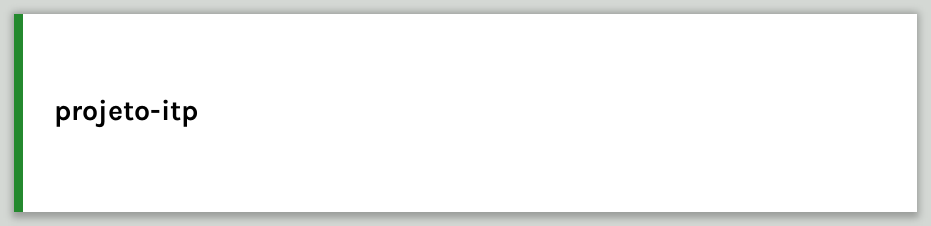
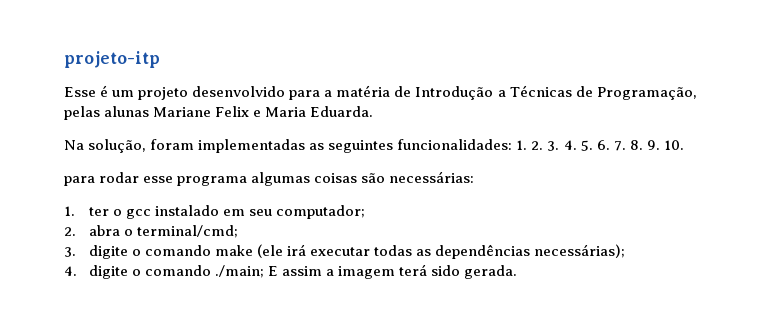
(198, 113) none -> [64,85,697,100] [64,106,374,120] [64,139,684,153] [64,171,475,186] [64,205,366,219] [64,225,238,238] [64,244,626,259] [64,264,518,279] // Esse é um projeto desenvolvido para a matéria de Introdução a Técnicas de Programação, pelas alunas Mariane Felix e Maria Eduarda. // Na solução, foram implementadas as seguintes funcionalidades: 1. 2. 3. 4. 5. 6. 7. 8. 9. 10. // para rodar esse programa algumas coisas são necessárias: // 1. ter o gcc instalado em seu computador; // 2. abra o terminal/cmd; // 3. digite o comando make (ele irá executar todas as dependências necessárias); // 4. digite o comando ./main; E assim a imagem terá sido gerada.

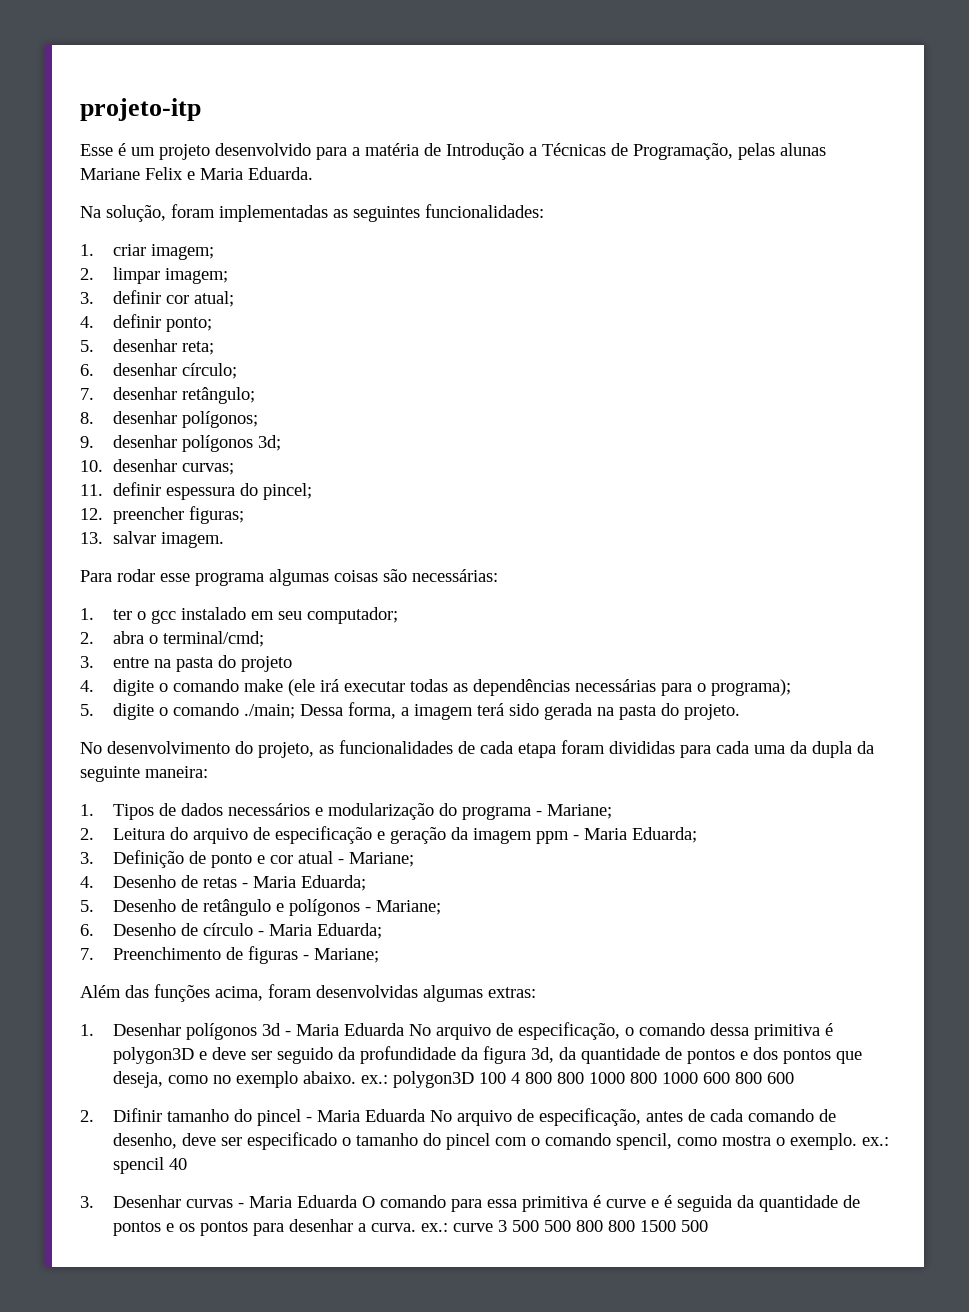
[516,140,684,151] [64,176,95,186] 1. 2. 3. 4. 5. 6. 7. 8. 9. 10. // para -> [80,244,214,260] [80,267,228,284] [80,290,234,307] [80,314,212,332] [80,339,214,355] [80,363,237,379] [80,387,255,404] [80,411,258,428] [80,435,281,452] [80,459,234,475] [80,482,312,500] [80,506,244,524] [80,531,224,548] [80,570,112,582] // 1. criar imagem; // 2. limpar imagem; // 3. definir cor atual; // 4. definir ponto; // 5. desenhar reta; // 6. desenhar círculo; // 7. desenhar retângulo; // 8. desenhar polígonos; // 9. desenhar polígonos 3d; // 10. desenhar curvas; // 11. definir espessura do pincel; // 12. preencher figuras; // 13. salvar imagem. // Para
(76, 252) none -> [112,655,292,672] [80,680,94,692] entre na pasta do projeto // 4.
[534,244,626,258] [64,266,77,276] necessárias); // 4. -> [574,679,791,696] [80,704,94,716] necessárias para o programa); // 5.
[268,266,323,276] E assim -> [299,702,396,719] Dessa forma,
[464,265,518,279] gerada. -> [543,703,740,720] [80,740,874,758] [80,766,208,782] [80,803,612,820] [80,826,697,844] [80,850,414,868] [80,875,366,891] [80,899,441,916] [80,923,382,939] [80,946,379,964] [80,984,536,1002] [80,1022,833,1040] [112,1046,862,1064] [112,1071,794,1088] [80,1108,836,1126] [112,1132,889,1150] [112,1157,187,1174] [80,1195,860,1212] [112,1219,708,1236] gerada na pasta do projeto. // No desenvolvimento do projeto, as funcionalidades de cada etapa foram divididas para cada uma da dupla da seguinte maneira: // 1. Tipos de dados necessários e modularização do programa - Mariane; // 2. Leitura do arquivo de especificação e geração da imagem ppm - Maria Eduarda; // 3. Definição de ponto e cor atual - Mariane; // 4. Desenho de retas - Maria Eduarda; // 5. Desenho de retângulo e polígonos - Mariane; // 6. Desenho de círculo - Maria Eduarda; // 7. Preenchimento de figuras - Mariane; // Além das funções acima, foram desenvolvidas algumas extras: // 1. Desenhar polígonos 3d - Maria Eduarda No arquivo de especificação, o comando dessa primitiva é polygon3D e deve ser seguido da profundidade da figura 3d, da quantidade de pontos e dos pontos que deseja, como no exemplo abaixo. ex.: polygon3D 100 4 800 800 1000 800 1000 600 800 600 // 2. Difinir tamanho do pincel - Maria Eduarda No arquivo de especificação, antes de cada comando de desenho, deve ser especificado o tamanho do pincel com o comando spencil, como mostra o exemplo. ex.: spencil 40 // 3. Desenhar curvas - Maria Eduarda O comando para essa primitiva é curve e é seguida da quantidade de pontos e os pontos para desenhar a curva. ex.: curve 3 500 500 800 800 1500 500

